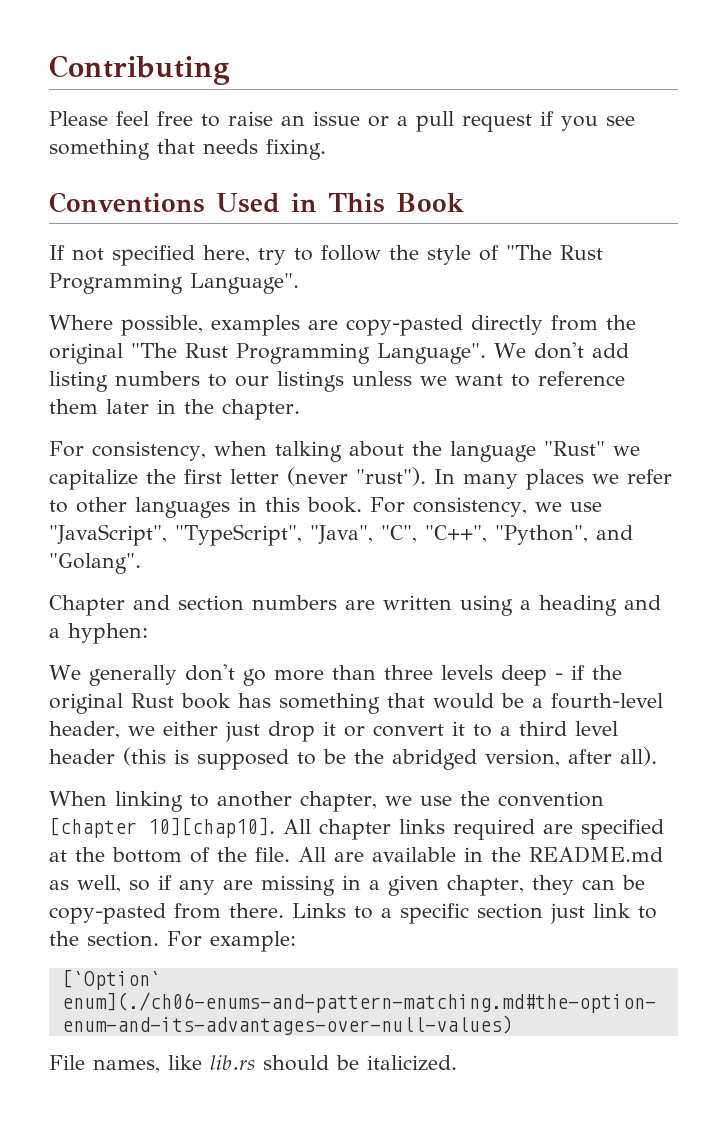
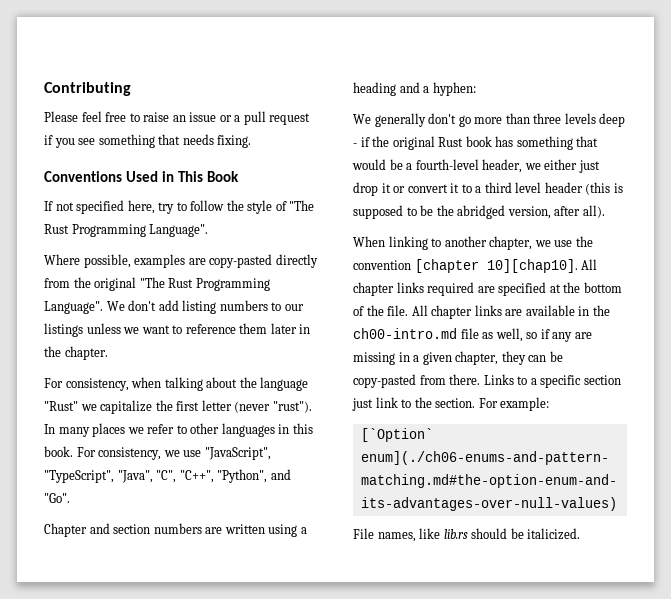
[49,553,141,574] "Golang". -> [44,493,70,503] "Go".
(326, 854) none -> [431,305,502,319] chapter links
[529,846,663,863] README.md -> [353,328,479,339] ch00-intro.md file

